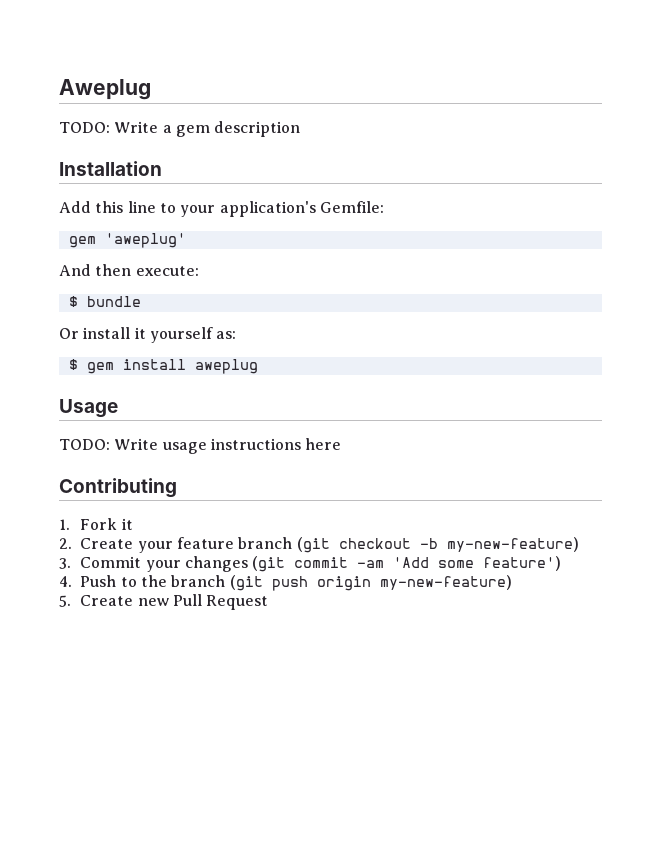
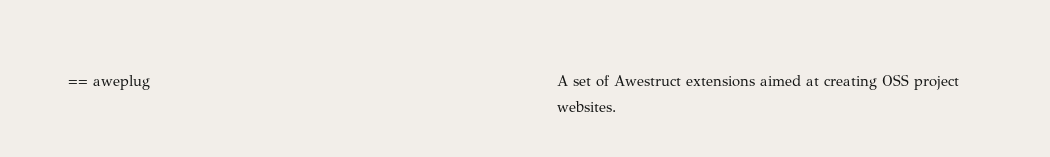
[59,79,151,100] [59,121,301,137] [59,161,162,176] [59,201,384,217] [68,233,186,248] [59,264,199,276] [68,296,141,307] [59,327,237,343] [68,359,258,374] [59,399,118,418] [59,438,342,454] [59,478,177,498] [59,518,133,530] [59,537,579,553] [59,556,562,572] [59,575,512,591] [59,594,269,610] Aweplug // TODO: Write a gem description // Installation // Add this line to your application's Gemfile: // gem 'aweplug' // And then execute: // $ bundle // Or install it yourself as: // $ gem install aweplug // Usage // TODO: Write usage instructions here // Contributing // 1. Fork it // 2. Create your feature branch (git checkout -b my-new-feature) // 3. Commit your changes (git commit -am 'Add some feature') // 4. Push to the branch (git push origin my-new-feature) // 5. Create new Pull Request -> [68,75,150,90] [557,74,959,90] [557,101,616,112] == aweplug // A set of Awestruct extensions aimed at creating OSS project websites.

